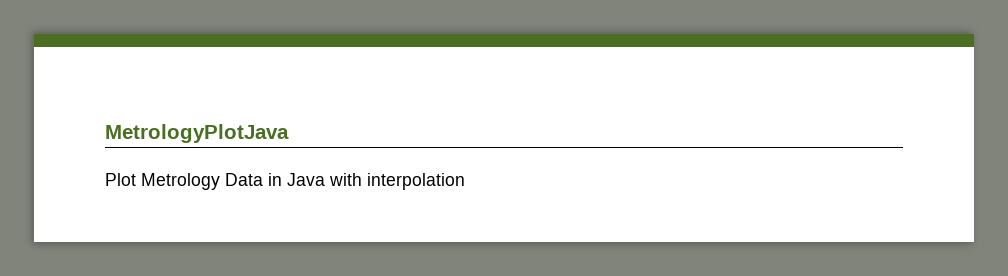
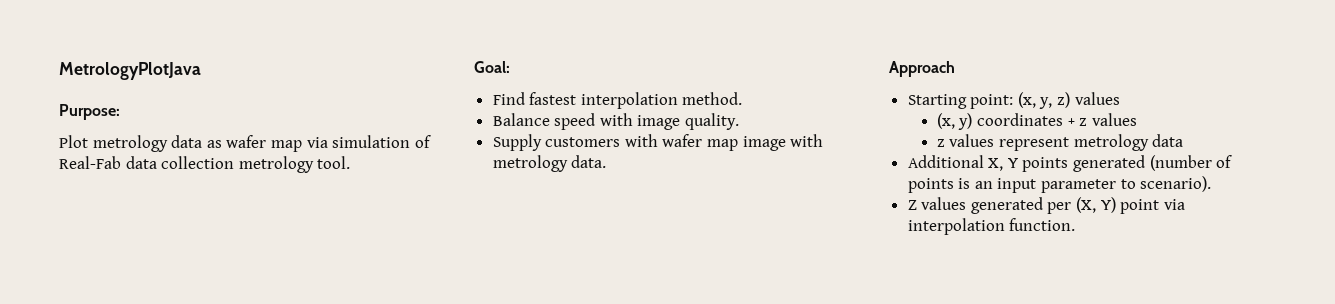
(289, 133) none -> [59,104,120,120] // Purpose:
[141,173,465,190] Metrology Data in Java with interpolation -> [92,135,431,152] [59,156,351,173] [474,61,510,73] [492,92,743,109] [492,113,740,130] [492,134,824,151] [492,155,607,172] [889,61,955,77] [907,92,1120,109] [936,113,1137,130] [936,134,1184,151] [907,155,1233,172] [907,176,1212,193] [907,197,1185,214] [907,218,1076,235] metrology data as wafer map via simulation of Real-Fab data collection metrology tool. // Goal: // Find fastest interpolation method. // Balance speed with image quality. // Supply customers with wafer map image with metrology data. // Approach // Starting point: (x, y, z) values // (x, y) coordinates + z values // z values represent metrology data // Additional X, Y points generated (number of points is an input parameter to scenario). // Z values generated per (X, Y) point via interpolation function.

